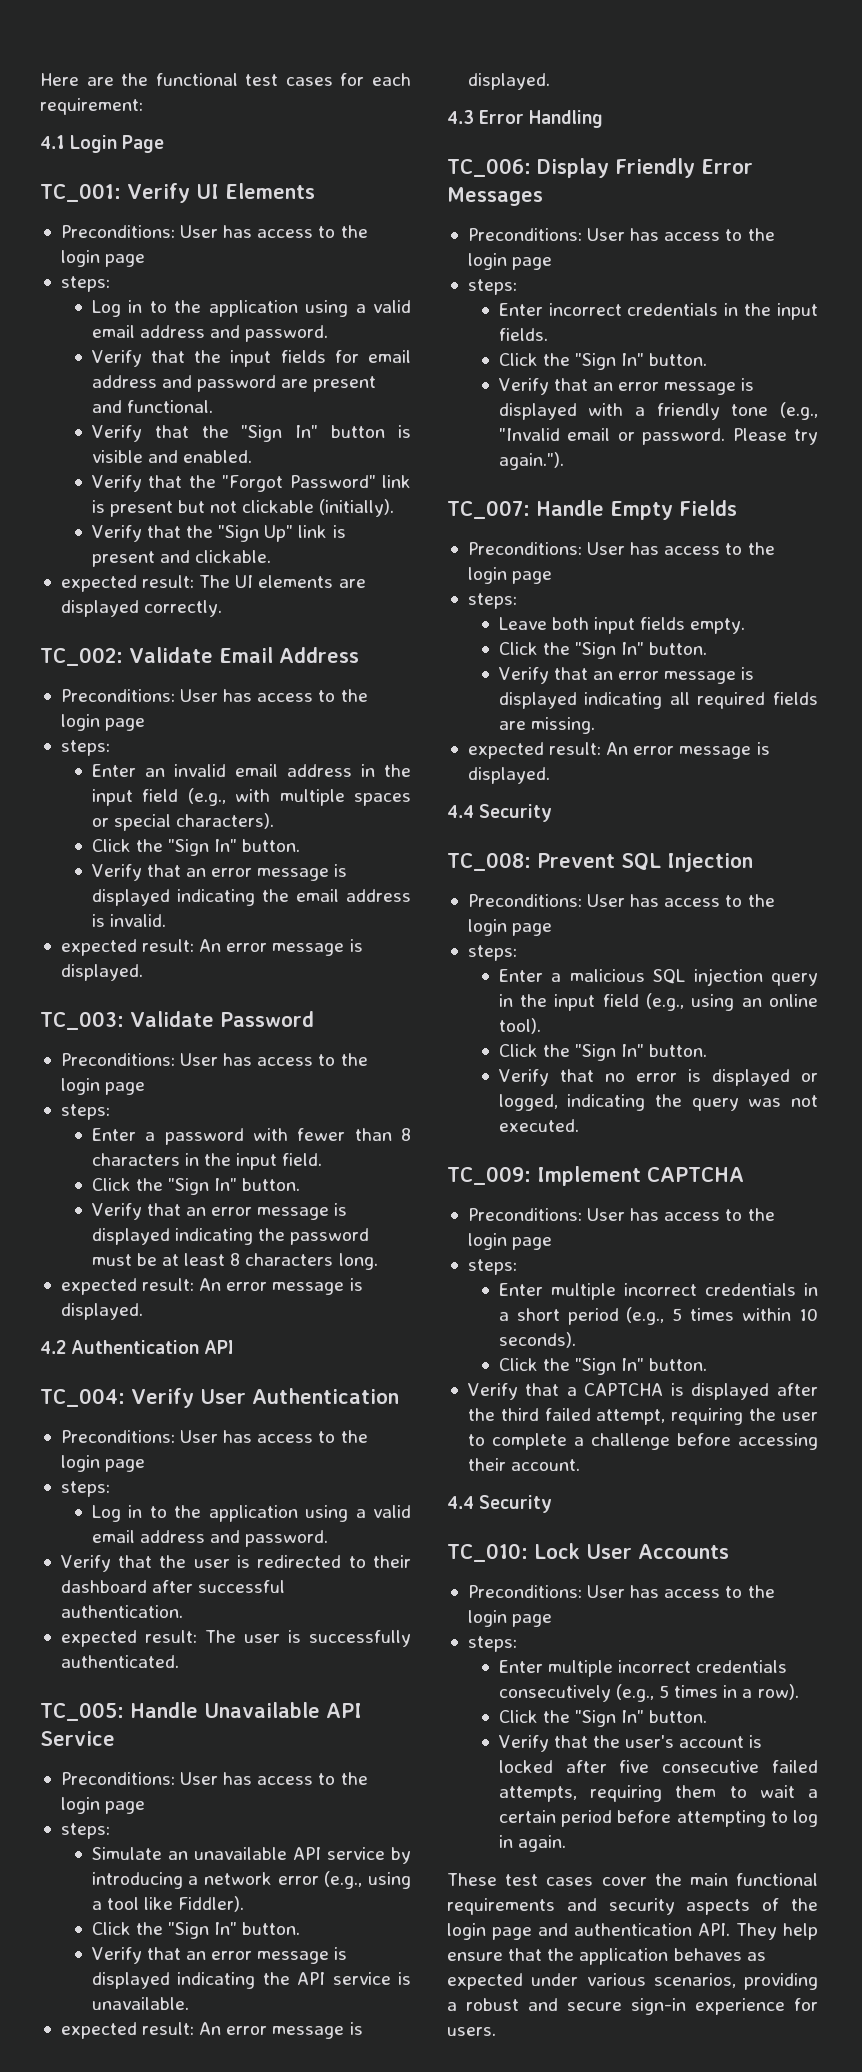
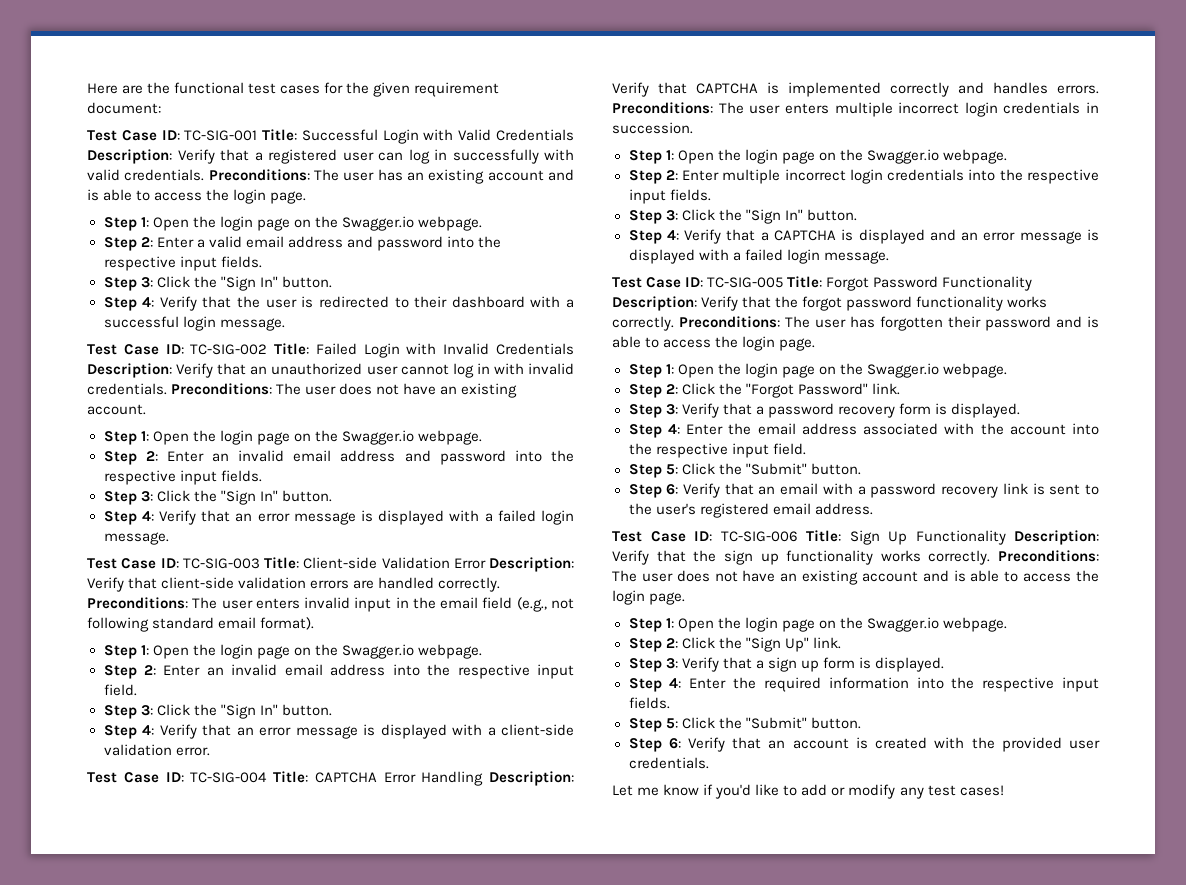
[371,73,411,86] [40,98,143,115] [40,135,165,153] [40,183,315,203] [60,225,368,238] [60,250,146,267] [60,276,110,292] [91,300,412,317] [91,325,329,342] [91,350,411,367] [91,375,377,392] [91,400,213,413] [91,425,411,442] [91,450,253,463] [91,475,411,492] [91,499,395,517] [91,525,346,542] [91,550,272,567] [60,575,366,592] [60,600,223,617] [40,647,359,666] [60,689,368,702] [60,714,146,731] [60,740,110,756] [91,764,411,777] [91,788,411,806] [91,813,275,831] [91,839,301,856] [91,864,348,881] [91,889,412,906] [91,914,166,927] [60,939,363,956] [60,964,143,981] [40,1011,314,1030] [60,1053,368,1066] [60,1078,146,1095] [60,1104,110,1120] [91,1128,411,1145] [91,1153,323,1170] [91,1178,301,1195] [91,1203,348,1220] [91,1228,370,1245] [91,1253,378,1270] [60,1278,363,1295] [60,1303,143,1320] [40,1340,234,1354] [40,1388,399,1408] [60,1430,368,1443] [60,1455,146,1472] [60,1481,110,1497] [91,1505,412,1522] [91,1530,329,1547] each requirement: // 4.1 Login Page // TC_001: Verify UI Elements // Preconditions: User has access to the login page // steps: // Log in to the application using a valid email address and password. // Verify that the input fields for email address and password are present and functional. // Verify that the "Sign In" button is visible and enabled. // Verify that the "Forgot Password" link is present but not clickable (initially). // Verify that the "Sign Up" link is present and clickable. // expected result: The UI elements are displayed correctly. // TC_002: Validate Email Address // Preconditions: User has access to the login page // steps: // Enter an invalid email address in the input field (e.g., with multiple spaces or special characters). // Click the "Sign In" button. // Verify that an error message is displayed indicating the email address is invalid. // expected result: An error message is displayed. // TC_003: Validate Password // Preconditions: User has access to the login page // steps: // Enter a password with fewer than 8 characters in the input field. // Click the "Sign In" button. // Verify that an error message is displayed indicating the password must be at least 8 characters long. // expected result: An error message is displayed. // 4.2 Authentication API // TC_004: Verify User Authentication // Preconditions: User has access to the login page // steps: // Log in to the application using a valid email address and password. // -> [346,82,500,97] [87,102,161,114] [87,129,574,144] [87,149,574,164] [87,169,574,184] [87,189,307,204] [103,216,482,231] [103,236,502,251] [103,256,262,271] [103,276,332,291] [103,297,155,311] the given requirement document: // Test Case ID: TC-SIG-001 Title: Successful Login with Valid Credentials Description: Verify that a registered user can log in successfully with valid credentials. Preconditions: The user has an existing account and is able to access the login page. // Step 1: Open the login page on the Swagger.io webpage. // Step 2: Enter a valid email address and password into the respective input fields. // Step 3: Click the "Sign In" button. // Step 4:
[152,1580,286,1593] [60,1605,183,1618] [60,1630,411,1647] [60,1655,179,1668] [40,1702,362,1721] [40,1731,115,1746] [60,1772,368,1785] [60,1797,146,1814] [60,1823,110,1839] [91,1847,411,1864] [91,1871,411,1889] [91,1896,245,1912] [91,1922,301,1939] [91,1947,348,1964] [91,1972,412,1989] [91,1997,189,2010] [60,2022,363,2039] [467,73,550,90] [447,110,604,128] [447,158,753,178] [447,187,543,206] [467,228,775,241] [467,253,553,270] [467,279,517,295] [498,303,818,320] [498,328,548,341] [498,353,708,370] [498,378,755,395] [498,402,818,420] [498,428,818,445] [498,452,564,470] [447,500,737,520] [467,542,775,555] [467,567,553,584] [467,593,517,609] [498,617,746,634] [498,642,708,659] [498,667,755,684] [498,692,818,709] [498,717,595,734] [467,742,770,759] [467,767,550,784] [447,804,553,822] [447,852,753,872] [467,894,775,907] [467,919,553,936] [467,945,517,961] [498,968,818,986] [498,993,818,1011] [498,1018,541,1034] [498,1044,708,1061] [498,1069,818,1086] [498,1094,818,1111] [498,1119,579,1132] [447,1166,744,1186] [467,1208,775,1221] [467,1233,553,1250] [467,1259,517,1275] [498,1283,818,1300] [498,1307,818,1325] [498,1332,576,1348] [498,1358,708,1375] after successful authentication. // expected result: The user is successfully authenticated. // TC_005: Handle Unavailable API Service // Preconditions: User has access to the login page // steps: // Simulate an unavailable API service by introducing a network error (e.g., using a tool like Fiddler). // Click the "Sign In" button. // Verify that an error message is displayed indicating the API service is unavailable. // expected result: An error message is displayed. // 4.3 Error Handling // TC_006: Display Friendly Error Messages // Preconditions: User has access to the login page // steps: // Enter incorrect credentials in the input fields. // Click the "Sign In" button. // Verify that an error message is displayed with a friendly tone (e.g., "Invalid email or password. Please try again."). // TC_007: Handle Empty Fields // Preconditions: User has access to the login page // steps: // Leave both input fields empty. // Click the "Sign In" button. // Verify that an error message is displayed indicating all required fields are missing. // expected result: An error message is displayed. // 4.4 Security // TC_008: Prevent SQL Injection // Preconditions: User has access to the login page // steps: // Enter a malicious SQL injection query in the input field (e.g., using an online tool). // Click the "Sign In" button. // Verify that no error is displayed or logged, indicating the query was not executed. // TC_009: Implement CAPTCHA // Preconditions: User has access to the login page // steps: // Enter multiple incorrect credentials in a short period (e.g., 5 times within 10 seconds). // Click the "Sign In" button. // -> [530,296,574,308] [103,316,285,331] [87,343,574,358] [87,363,575,378] [87,383,518,398] [87,404,146,415] [103,430,482,445] [103,450,574,465] [103,470,262,485] [103,490,332,505] [103,510,574,525] [103,532,169,545] [87,557,574,572] [87,577,501,592] [87,597,574,612] [87,617,315,632] [103,644,482,659] [103,664,574,679] [103,684,137,696] [103,704,332,719] [103,724,574,739] [103,744,210,756] [87,771,574,786] [612,82,1099,97] [612,102,1099,117] [612,122,693,134] [628,149,1007,164] [628,169,1099,184] [628,189,711,204] [628,209,857,224] [628,230,679,244] with a successful login message. // Test Case ID: TC-SIG-002 Title: Failed Login with Invalid Credentials Description: Verify that an unauthorized user cannot log in with invalid credentials. Preconditions: The user does not have an existing account. // Step 1: Open the login page on the Swagger.io webpage. // Step 2: Enter an invalid email address and password into the respective input fields. // Step 3: Click the "Sign In" button. // Step 4: Verify that an error message is displayed with a failed login message. // Test Case ID: TC-SIG-003 Title: Client-side Validation Error Description: Verify that client-side validation errors are handled correctly. Preconditions: The user enters invalid input in the email field (e.g., not following standard email format). // Step 1: Open the login page on the Swagger.io webpage. // Step 2: Enter an invalid email address into the respective input field. // Step 3: Click the "Sign In" button. // Step 4: Verify that an error message is displayed with a client-side validation error. // Test Case ID: TC-SIG-004 Title: CAPTCHA Error Handling Description: Verify that CAPTCHA is implemented correctly and handles errors. Preconditions: The user enters multiple incorrect login credentials in succession. // Step 1: Open the login page on the Swagger.io webpage. // Step 2: Enter multiple incorrect login credentials into the respective input fields. // Step 3: Click the "Sign In" button. // Step 4:
[777,1383,818,1396] [467,1408,819,1425] [467,1433,818,1450] [467,1458,581,1471] [447,1495,553,1513] [447,1543,729,1562] [467,1585,775,1598] [467,1610,553,1627] [467,1636,517,1652] [498,1660,788,1677] [498,1684,799,1702] [498,1710,708,1727] [498,1735,763,1752] [498,1760,818,1773] [498,1785,818,1802] [498,1810,818,1827] [498,1835,566,1852] [447,1873,818,1886] [447,1898,818,1915] [447,1923,818,1940] [447,1948,766,1965] [447,1973,818,1990] [447,1998,818,2015] [447,2027,496,2036] after the third failed attempt, requiring the user to complete a challenge before accessing their account. // 4.4 Security // TC_010: Lock User Accounts // Preconditions: User has access to the login page // steps: // Enter multiple incorrect credentials consecutively (e.g., 5 times in a row). // Click the "Sign In" button. // Verify that the user's account is locked after five consecutive failed attempts, requiring them to wait a certain period before attempting to log in again. // These test cases cover the main functional requirements and security aspects of the login page and authentication API. They help ensure that the application behaves as expected under various scenarios, providing a robust and secure sign-in experience for users. -> [929,229,1099,244] [628,249,889,264] [612,276,1033,291] [612,296,1048,311] [612,316,1099,331] [612,336,816,351] [628,363,1007,378] [628,383,900,398] [628,403,1020,418] [628,423,1099,438] [628,443,806,458] [628,463,861,478] [628,483,1099,498] [628,503,873,518] [612,530,1099,545] [612,550,1099,565] [612,570,1099,585] [612,590,686,605] [628,617,1007,632] [628,637,841,652] [628,657,944,672] [628,677,1099,692] [628,697,670,709] [628,717,861,732] [628,737,1100,752] [628,757,709,769] [612,784,1004,799] and an error message is displayed with a failed login message. // Test Case ID: TC-SIG-005 Title: Forgot Password Functionality Description: Verify that the forgot password functionality works correctly. Preconditions: The user has forgotten their password and is able to access the login page. // Step 1: Open the login page on the Swagger.io webpage. // Step 2: Click the "Forgot Password" link. // Step 3: Verify that a password recovery form is displayed. // Step 4: Enter the email address associated with the account into the respective input field. // Step 5: Click the "Submit" button. // Step 6: Verify that an email with a password recovery link is sent to the user's registered email address. // Test Case ID: TC-SIG-006 Title: Sign Up Functionality Description: Verify that the sign up functionality works correctly. Preconditions: The user does not have an existing account and is able to access the login page. // Step 1: Open the login page on the Swagger.io webpage. // Step 2: Click the "Sign Up" link. // Step 3: Verify that a sign up form is displayed. // Step 4: Enter the required information into the respective input fields. // Step 5: Click the "Submit" button. // Step 6: Verify that an account is created with the provided user credentials. // Let me know if you'd like to add or modify any test cases!

